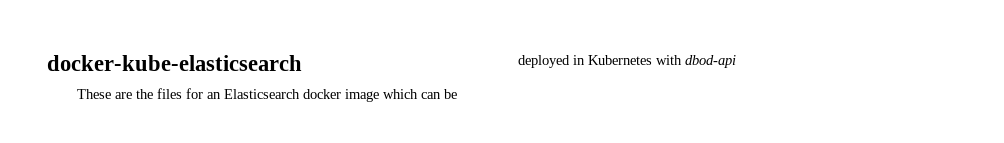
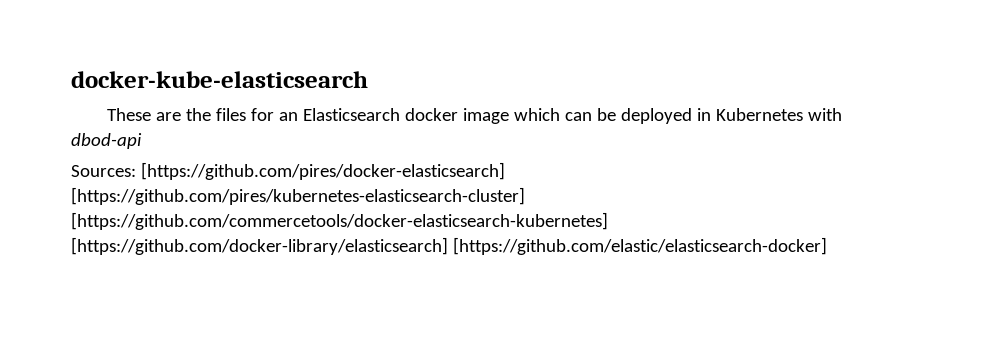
(736, 61) none -> [71,162,505,180] [71,187,525,205] [71,212,608,230] [71,237,827,255] // Sources: [https://github.com/pires/docker-elasticsearch] [https://github.com/pires/kubernetes-elasticsearch-cluster] [https://github.com/commercetools/docker-elasticsearch-kubernetes] [https://github.com/docker-library/elasticsearch] [https://github.com/elastic/elasticsearch-docker]

